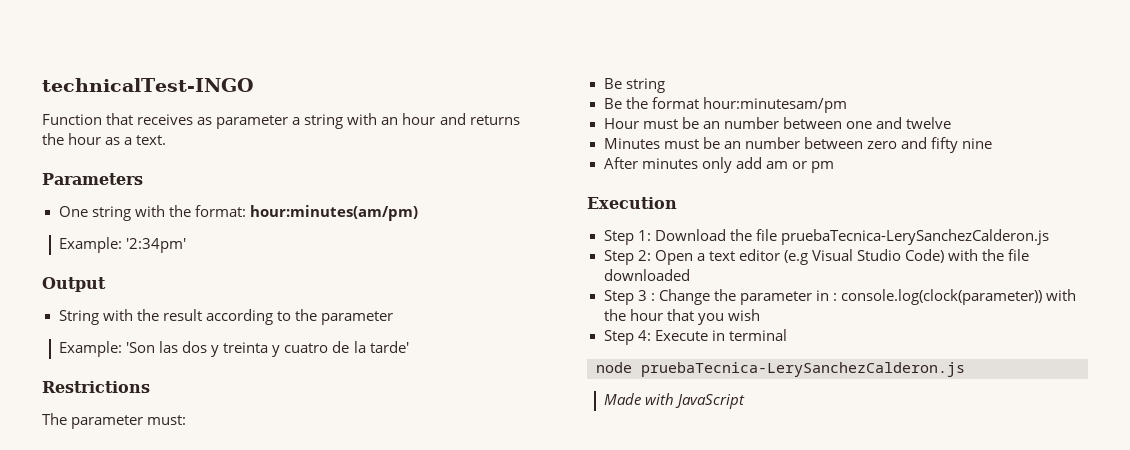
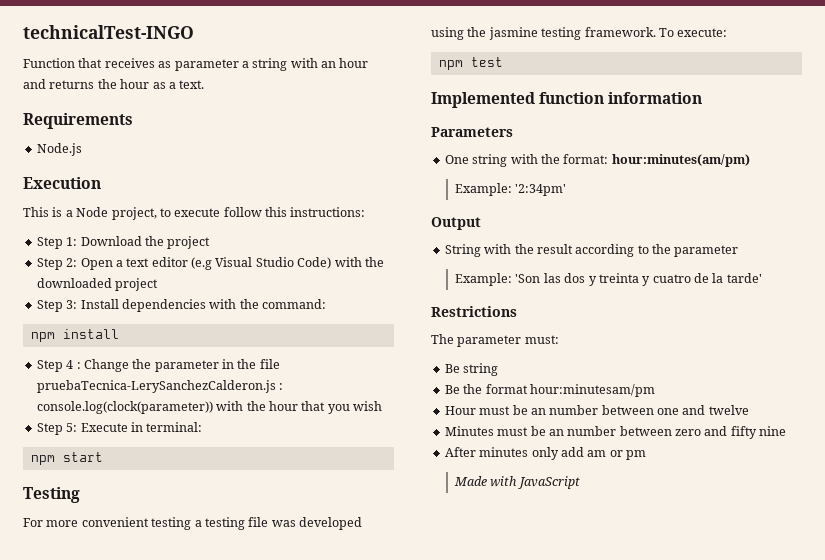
(167, 140) none -> [23,113,133,129] [36,143,82,156] [23,177,101,189] [23,207,366,220] [36,236,211,249] [36,257,384,270] [36,278,159,291] [36,299,326,312] [30,329,119,342] [36,359,280,372] [36,380,284,393] [36,401,382,414] [36,422,203,435] [30,452,103,465] [23,487,80,503] [23,517,362,530] [431,27,728,40] [438,57,503,70] [431,92,703,108] // Requirements // Node.js // Execution // This is a Node project, to execute follow this instructions: // Step 1: Download the project // Step 2: Open a text editor (e.g Visual Studio Code) with the downloaded project // Step 3: Install dependencies with the command: // npm install // Step 4 : Change the parameter in the file pruebaTecnica-LerySanchezCalderon.js : console.log(clock(parameter)) with the hour that you wish // Step 5: Execute in terminal: // npm start // Testing // For more convenient testing a testing file was developed using the jasmine testing framework. To execute: // npm test // Implemented function information
[587,197,677,209] [603,229,1049,245] [603,249,1030,265] [603,269,690,281] [603,289,1076,305] [603,309,760,325] [603,329,787,345] [596,362,965,377] // Execution // Step 1: Download the file pruebaTecnica-LerySanchezCalderon.js // Step 2: Open a text editor (e.g Visual Studio Code) with the file downloaded // Step 3 : Change the parameter in : console.log(clock(parameter)) with the hour that you wish // Step 4: Execute in terminal // node pruebaTecnica-LerySanchezCalderon.js -> (646, 455) none

